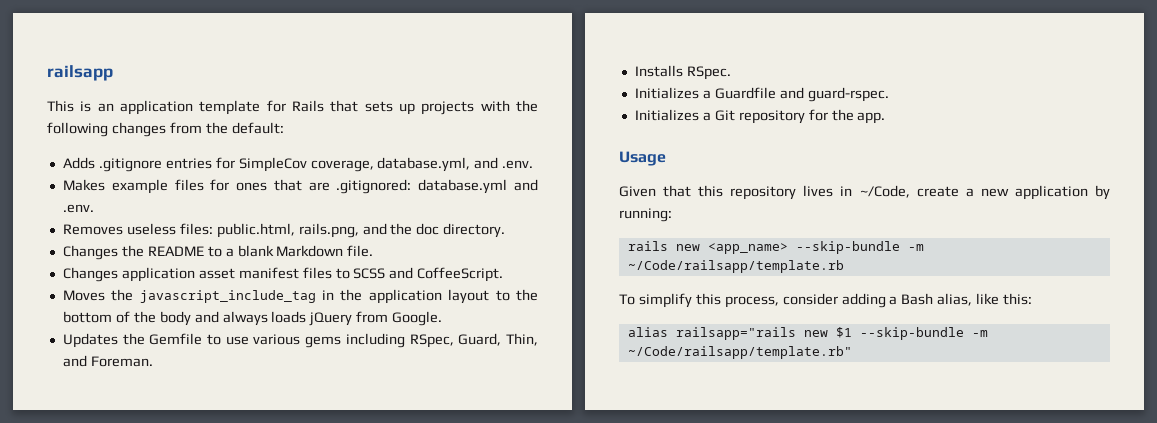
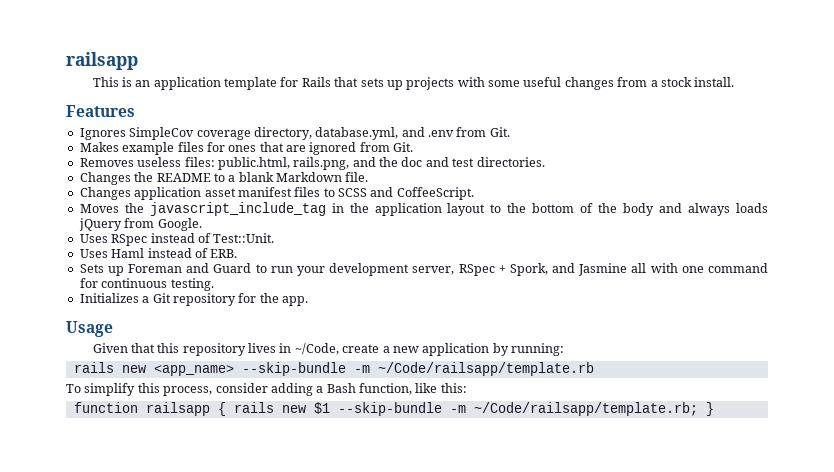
[515,100,538,112] [47,122,284,137] [62,157,534,172] the following changes from the default: // Adds .gitignore entries for SimpleCov coverage, database.yml, and .env. -> [488,77,735,90] [66,105,135,117] [79,127,510,140] some useful changes from a stock install. // Features // Ignores SimpleCov coverage directory, database.yml, and .env from Git.
[336,179,538,194] [62,204,94,213] .gitignored: database.yml and .env. -> [309,142,414,155] ignored from Git.
[443,223,506,238] directory. -> [425,157,545,167] and test directories.
[62,333,538,348] [62,355,153,367] [634,65,731,80] [634,87,889,102] Updates the Gemfile to use various gems including RSpec, Guard, Thin, and Foreman. // Installs RSpec. // Initializes a Guardfile and guard-rspec. -> [79,233,275,246] [79,248,238,258] [79,263,768,276] [79,278,214,291] Uses RSpec instead of Test::Unit. // Uses Haml instead of ERB. // Sets up Foreman and Guard to run your development server, RSpec + Spork, and Jasmine all with one command for continuous testing.
[937,293,973,306] alias, -> [359,383,412,395] function,
[627,327,796,340] alias railsapp="rails -> [73,402,274,416] function railsapp { rails
[627,346,852,359] ~/Code/railsapp/template.rb" -> [473,402,714,416] ~/Code/railsapp/template.rb; }

